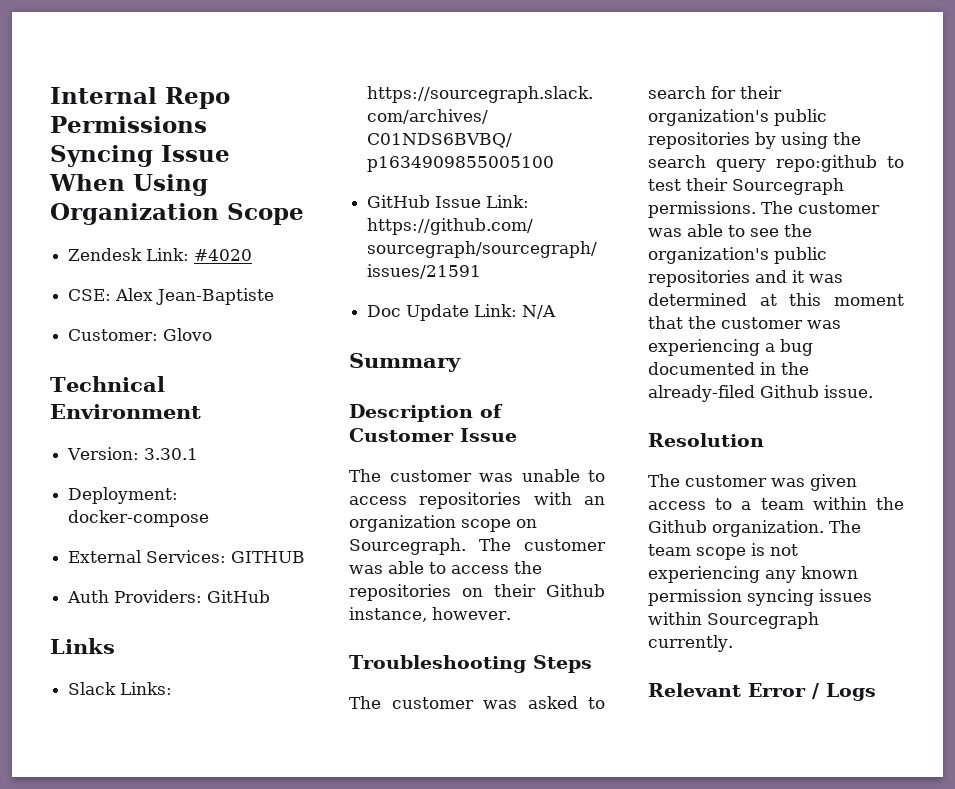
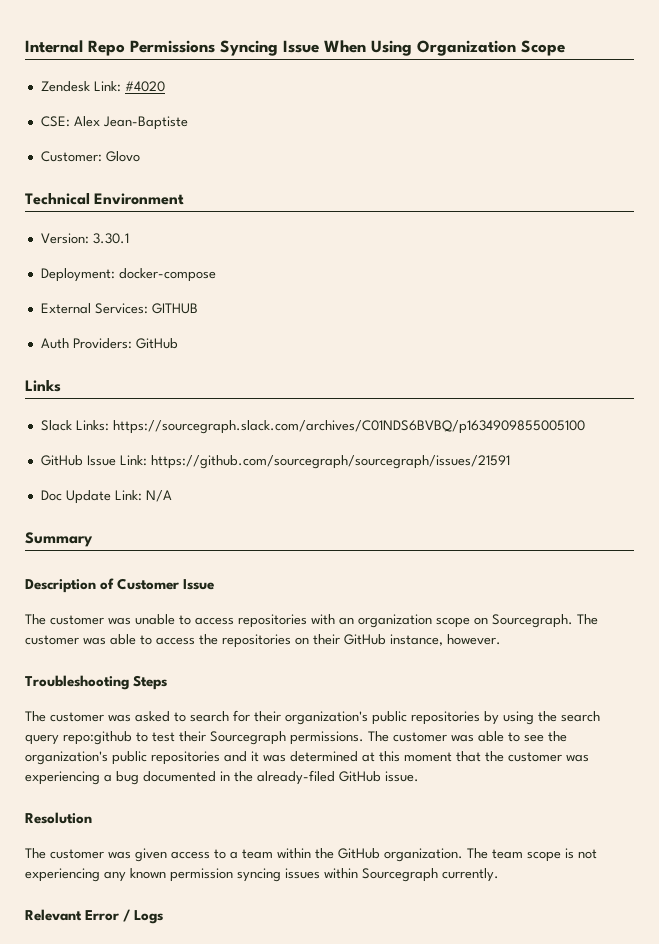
[546,584,605,597] Github -> [344,634,386,645] GitHub
[760,385,819,398] Github -> [339,771,381,782] GitHub
[648,520,707,533] Github -> [338,848,380,859] GitHub

